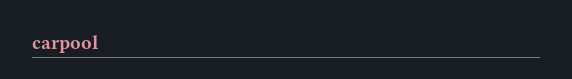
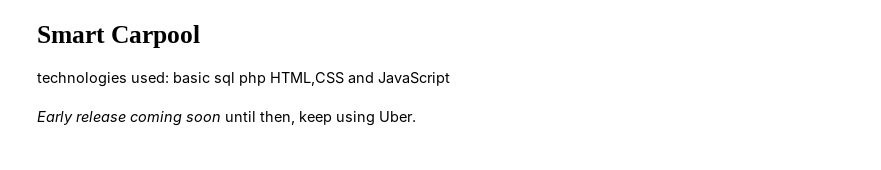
[32,35,99,53] carpool -> [37,25,200,48] [37,72,450,87] [37,111,416,126] Smart Carpool // technologies used: basic sql php HTML,CSS and JavaScript // Early release coming soon until then, keep using Uber.

